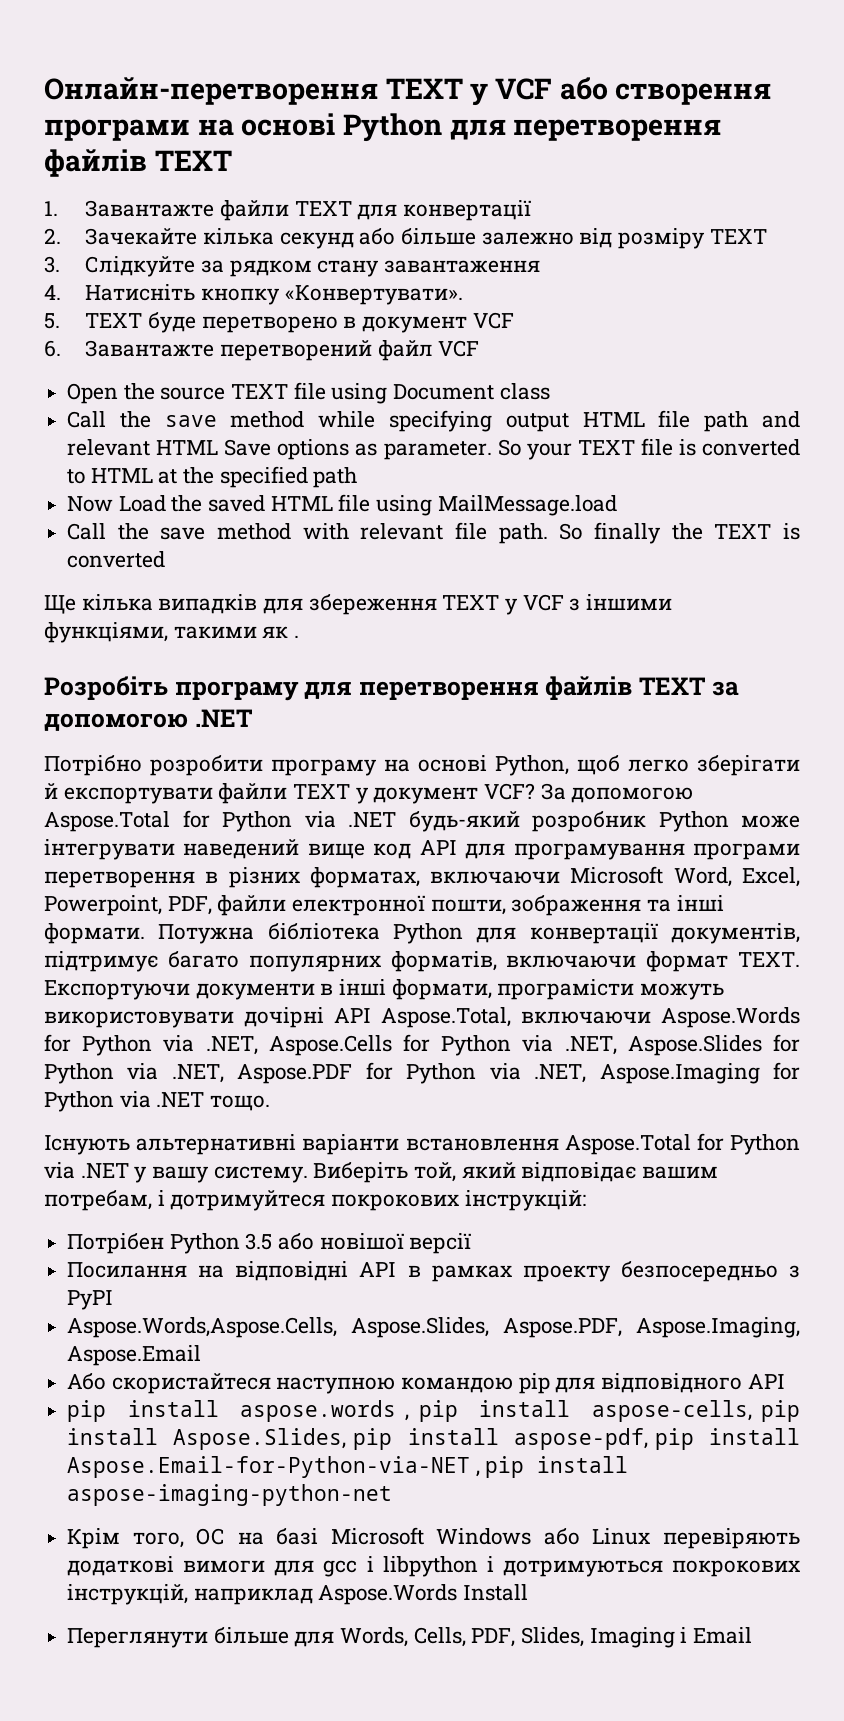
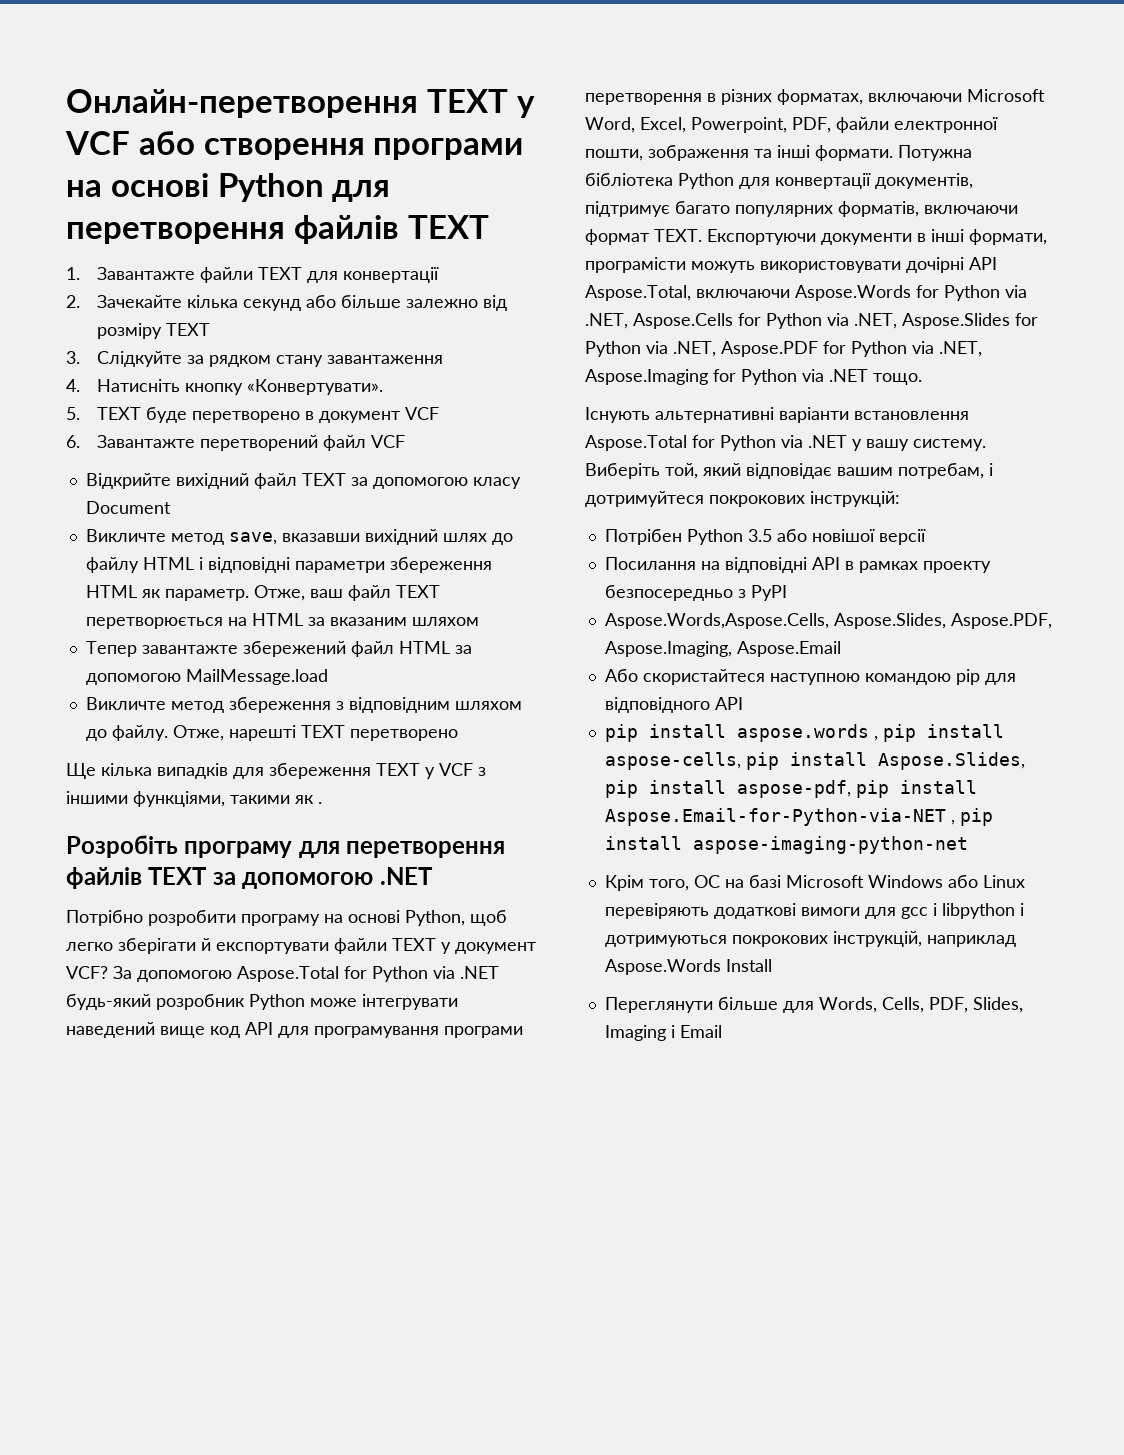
[67,382,550,404] [67,410,800,432] [67,438,801,460] [67,466,358,488] [67,494,617,516] [67,522,800,544] [67,551,166,568] Open the source TEXT file using Document class // Call the save method while specifying output HTML file path and relevant HTML Save options as parameter. So your TEXT file is converted to HTML at the specified path // Now Load the saved HTML file using MailMessage.load // Call the save method with relevant file path. So finally the TEXT is converted -> [85,473,521,489] [85,501,171,514] [85,529,513,545] [85,557,492,573] [85,585,440,601] [85,613,479,629] [85,641,472,657] [85,669,328,685] [85,697,522,713] [85,725,458,741] Відкрийте вихідний файл TEXT за допомогою класу Document // Викличте метод save, вказавши вихідний шлях до файлу HTML і відповідні параметри збереження HTML як параметр. Отже, ваш файл TEXT перетворюється на HTML за вказаним шляхом // Тепер завантажте збережений файл HTML за допомогою MailMessage.load // Викличте метод збереження з відповідним шляхом до файлу. Отже, нарешті TEXT перетворено

